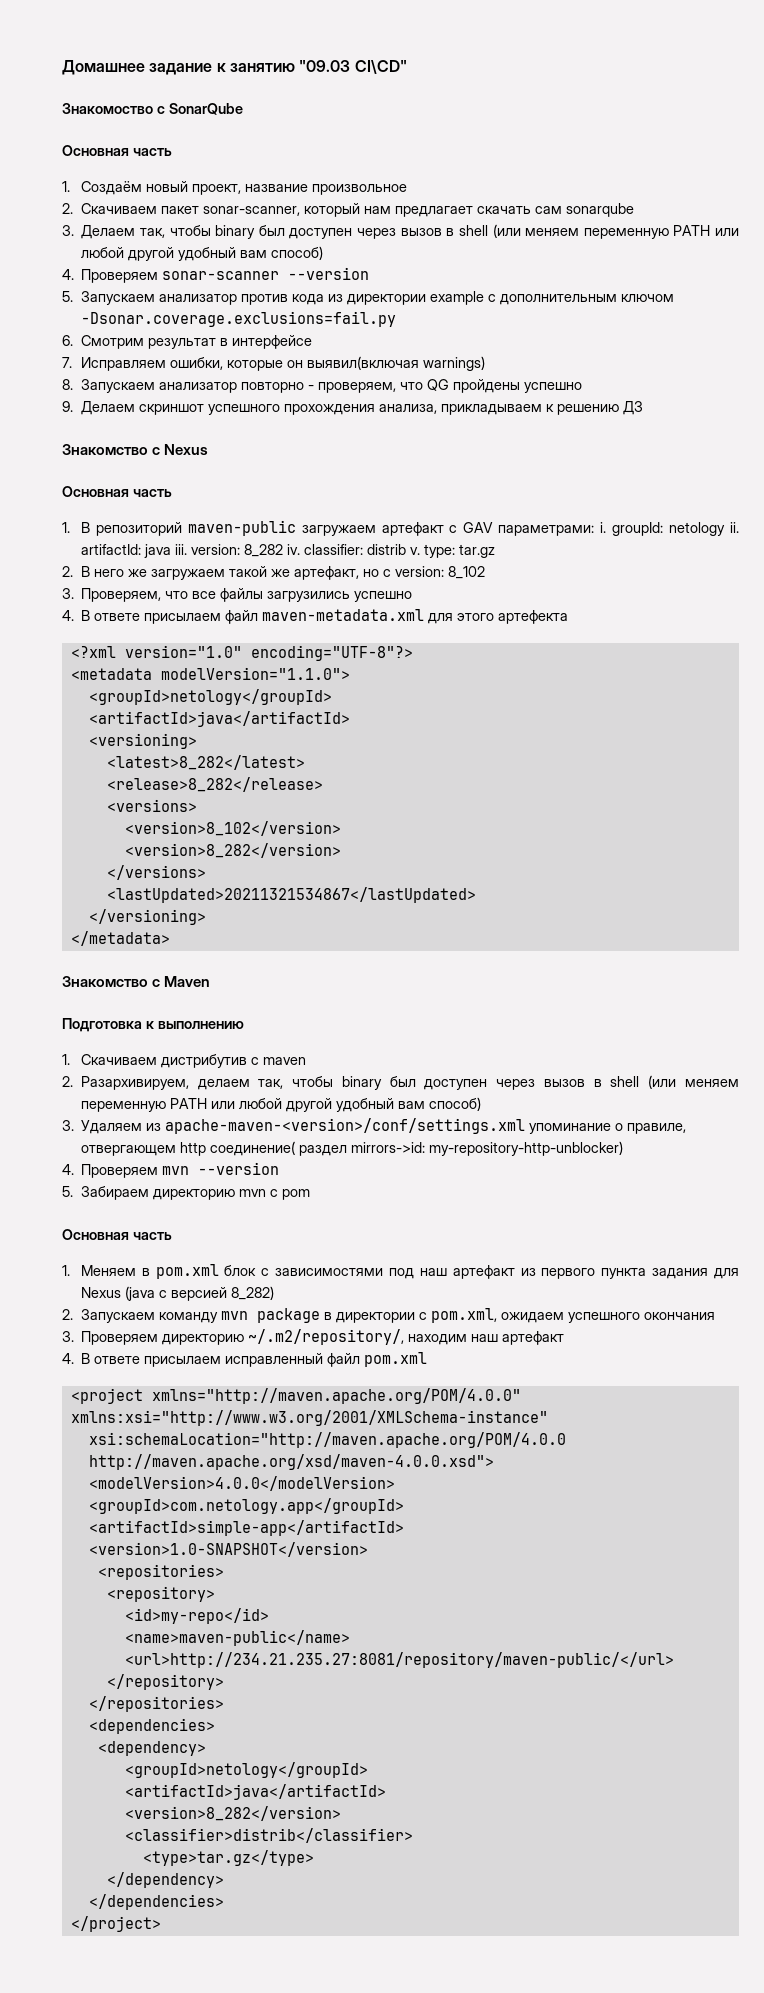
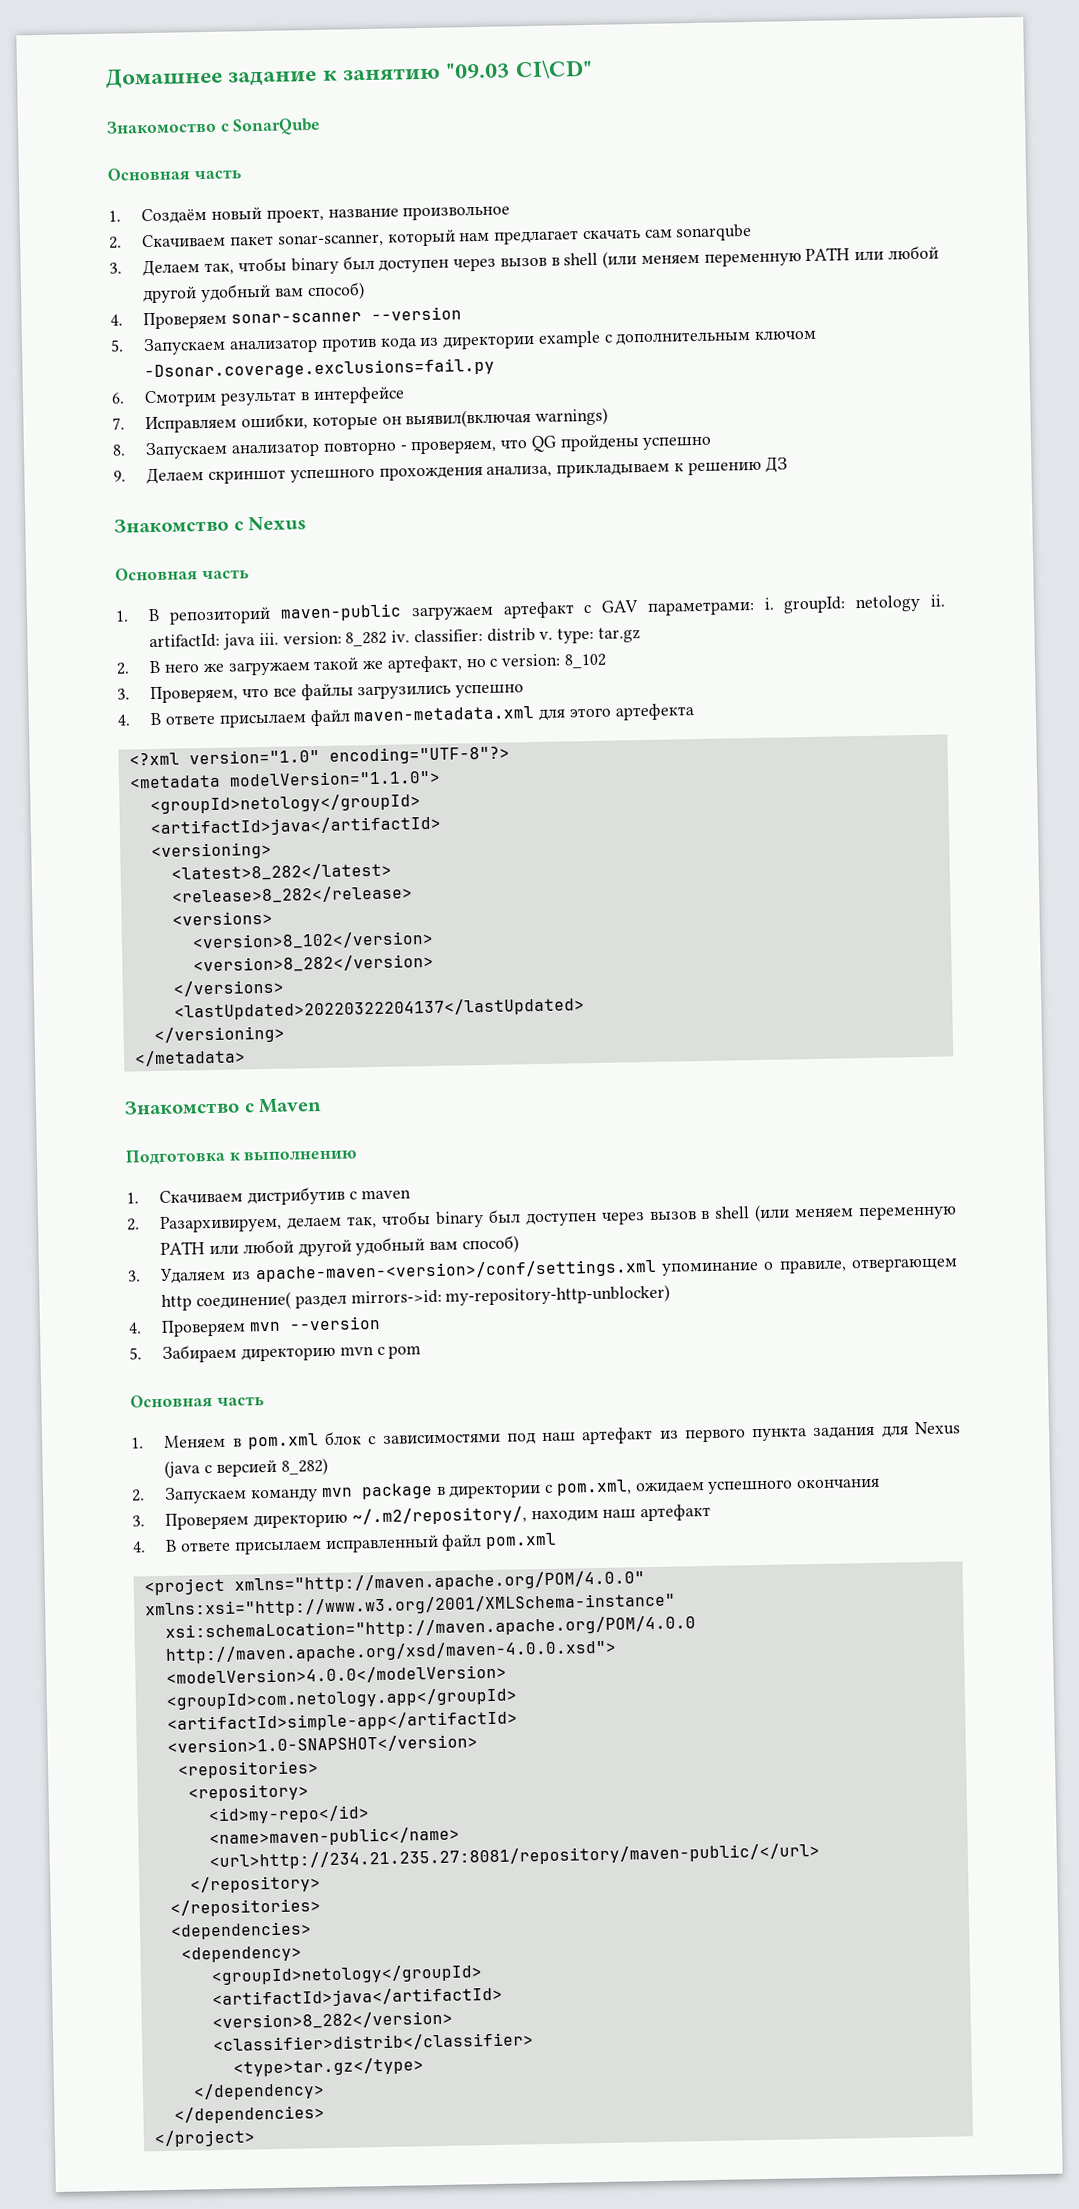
[106,887,476,903] <lastUpdated>20211321534867</lastUpdated> -> [173,997,585,1021] <lastUpdated>20220322204137</lastUpdated>

